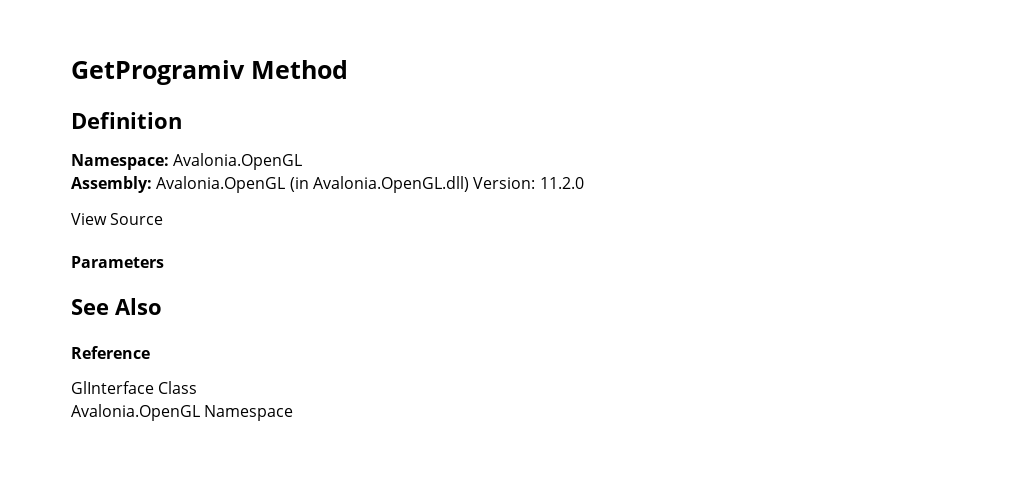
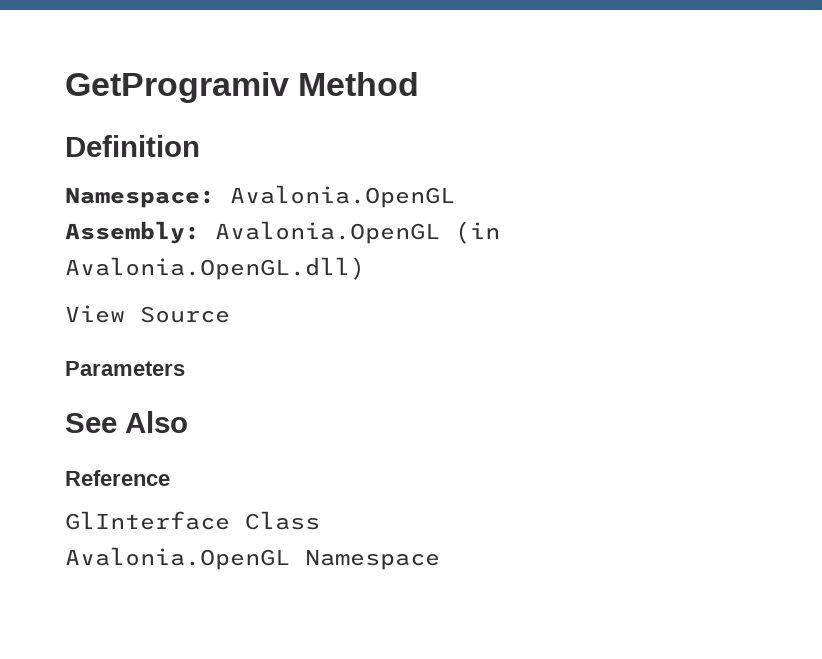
[473,177,584,189] Version: 11.2.0 -> (365, 268) none

